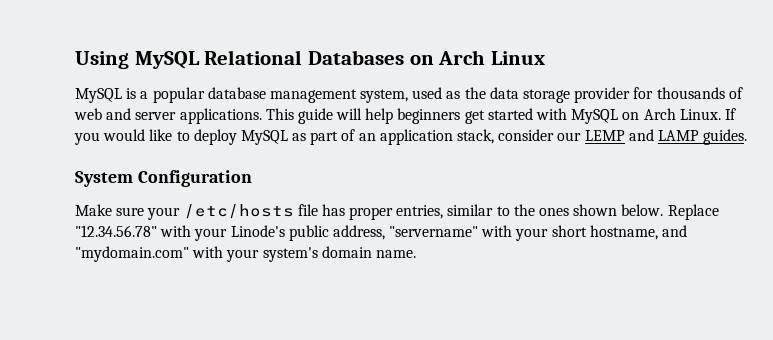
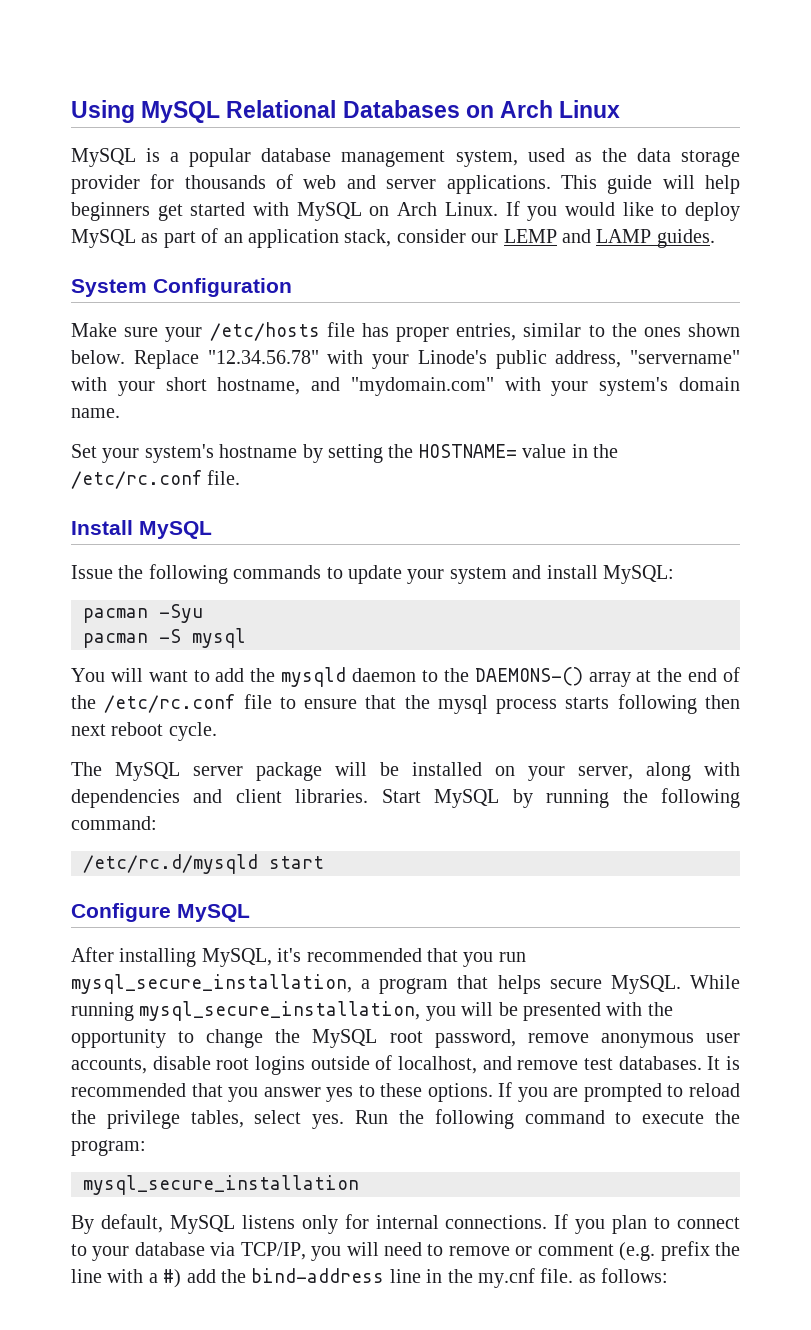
(416, 254) none -> [71,444,618,463] [71,470,241,489] [71,520,212,539] [71,564,674,584] [83,604,203,623] [83,628,246,648] [71,667,741,687] [71,694,740,714] [71,722,217,741] [71,762,740,781] [71,788,741,808] [71,816,157,830] [83,854,324,874] [71,903,250,922] [71,947,526,967] [71,974,740,994] [71,1001,673,1021] [71,1029,740,1048] [71,1055,740,1075] [71,1082,741,1102] [71,1109,741,1129] [71,1140,146,1156] [83,1175,359,1195] [71,1214,740,1234] [71,1241,741,1261] [71,1268,669,1288] // Set your system's hostname by setting the HOSTNAME= value in the /etc/rc.conf file. // Install MySQL // Issue the following commands to update your system and install MySQL: // pacman -Syu // pacman -S mysql // You will want to add the mysqld daemon to the DAEMONS-() array at the end of the /etc/rc.conf file to ensure that the mysql process starts following then next reboot cycle. // The MySQL server package will be installed on your server, along with dependencies and client libraries. Start MySQL by running the following command: // /etc/rc.d/mysqld start // Configure MySQL // After installing MySQL, it's recommended that you run mysql_secure_installation, a program that helps secure MySQL. While running mysql_secure_installation, you will be presented with the opportunity to change the MySQL root password, remove anonymous user accounts, disable root logins outside of localhost, and remove test databases. It is recommended that you answer yes to these options. If you are prompted to reload the privilege tables, select yes. Run the following command to execute the program: // mysql_secure_installation // By default, MySQL listens only for internal connections. If you plan to connect to your database via TCP/IP, you will need to remove or comment (e.g. prefix the line with a #) add the bind-address line in the my.cnf file. as follows:

